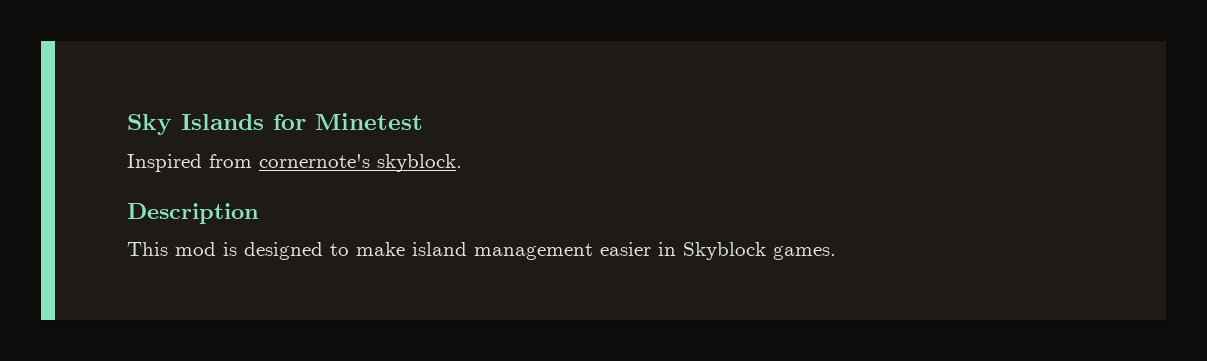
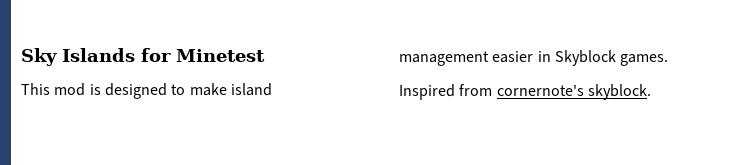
[127,154,462,172] [127,203,259,224] // Inspired from cornernote's skyblock. // Description -> (265, 55) none
(836, 253) none -> [399,84,651,100] // Inspired from cornernote's skyblock.

